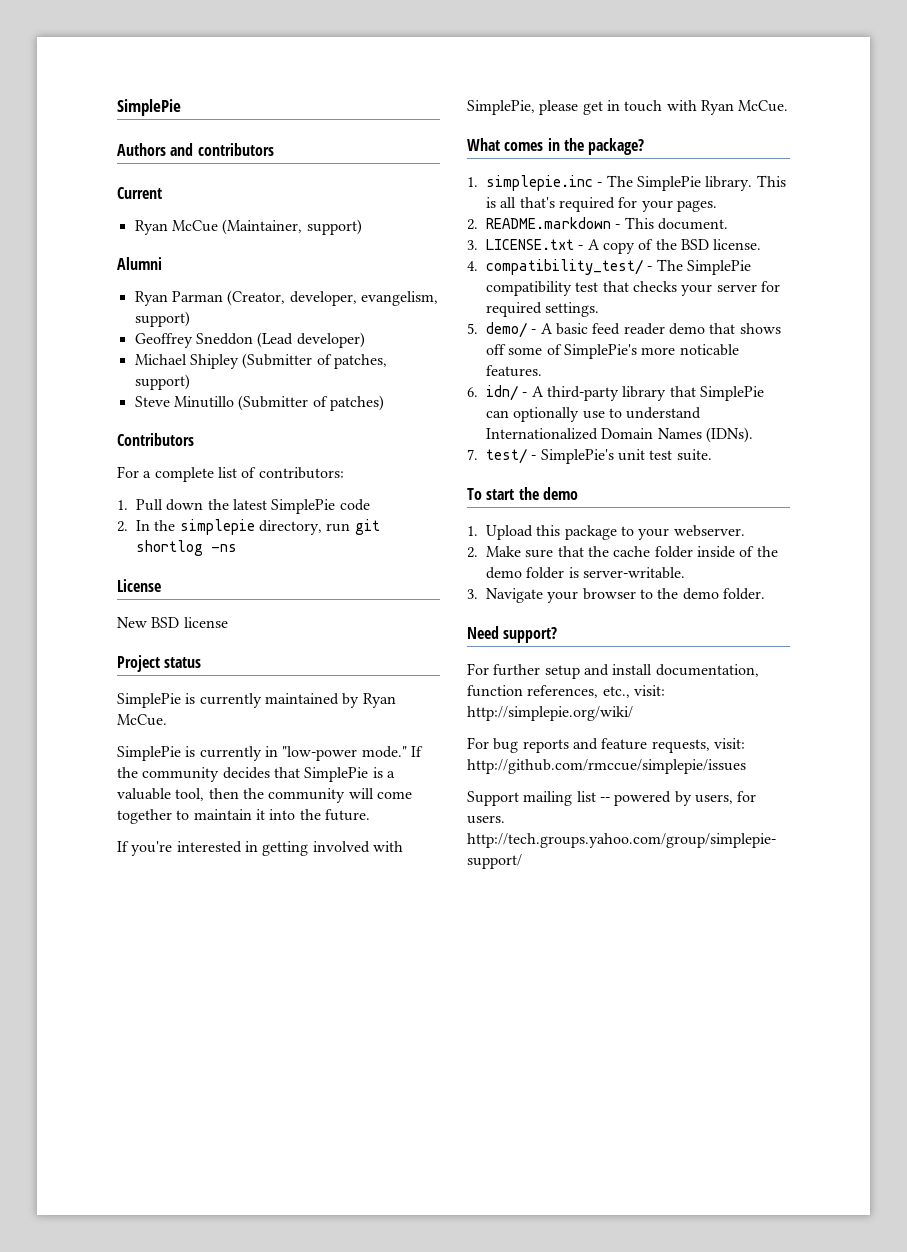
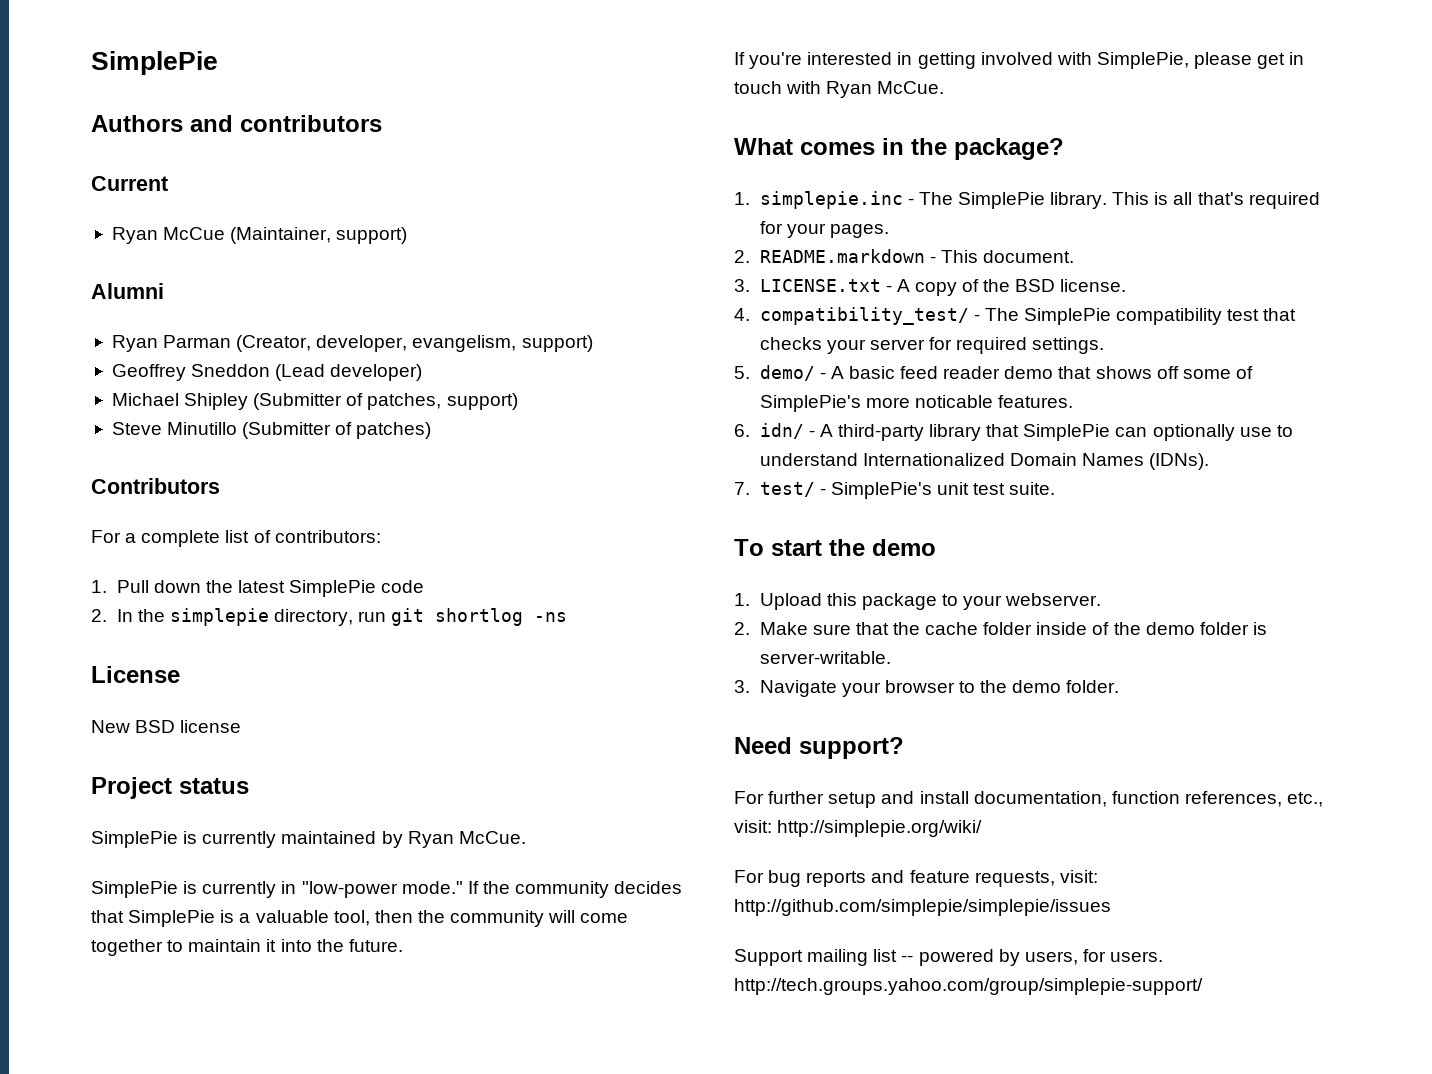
[467,759,746,774] http://github.com/rmccue/simplepie/issues -> [734,899,1111,916] http://github.com/simplepie/simplepie/issues

